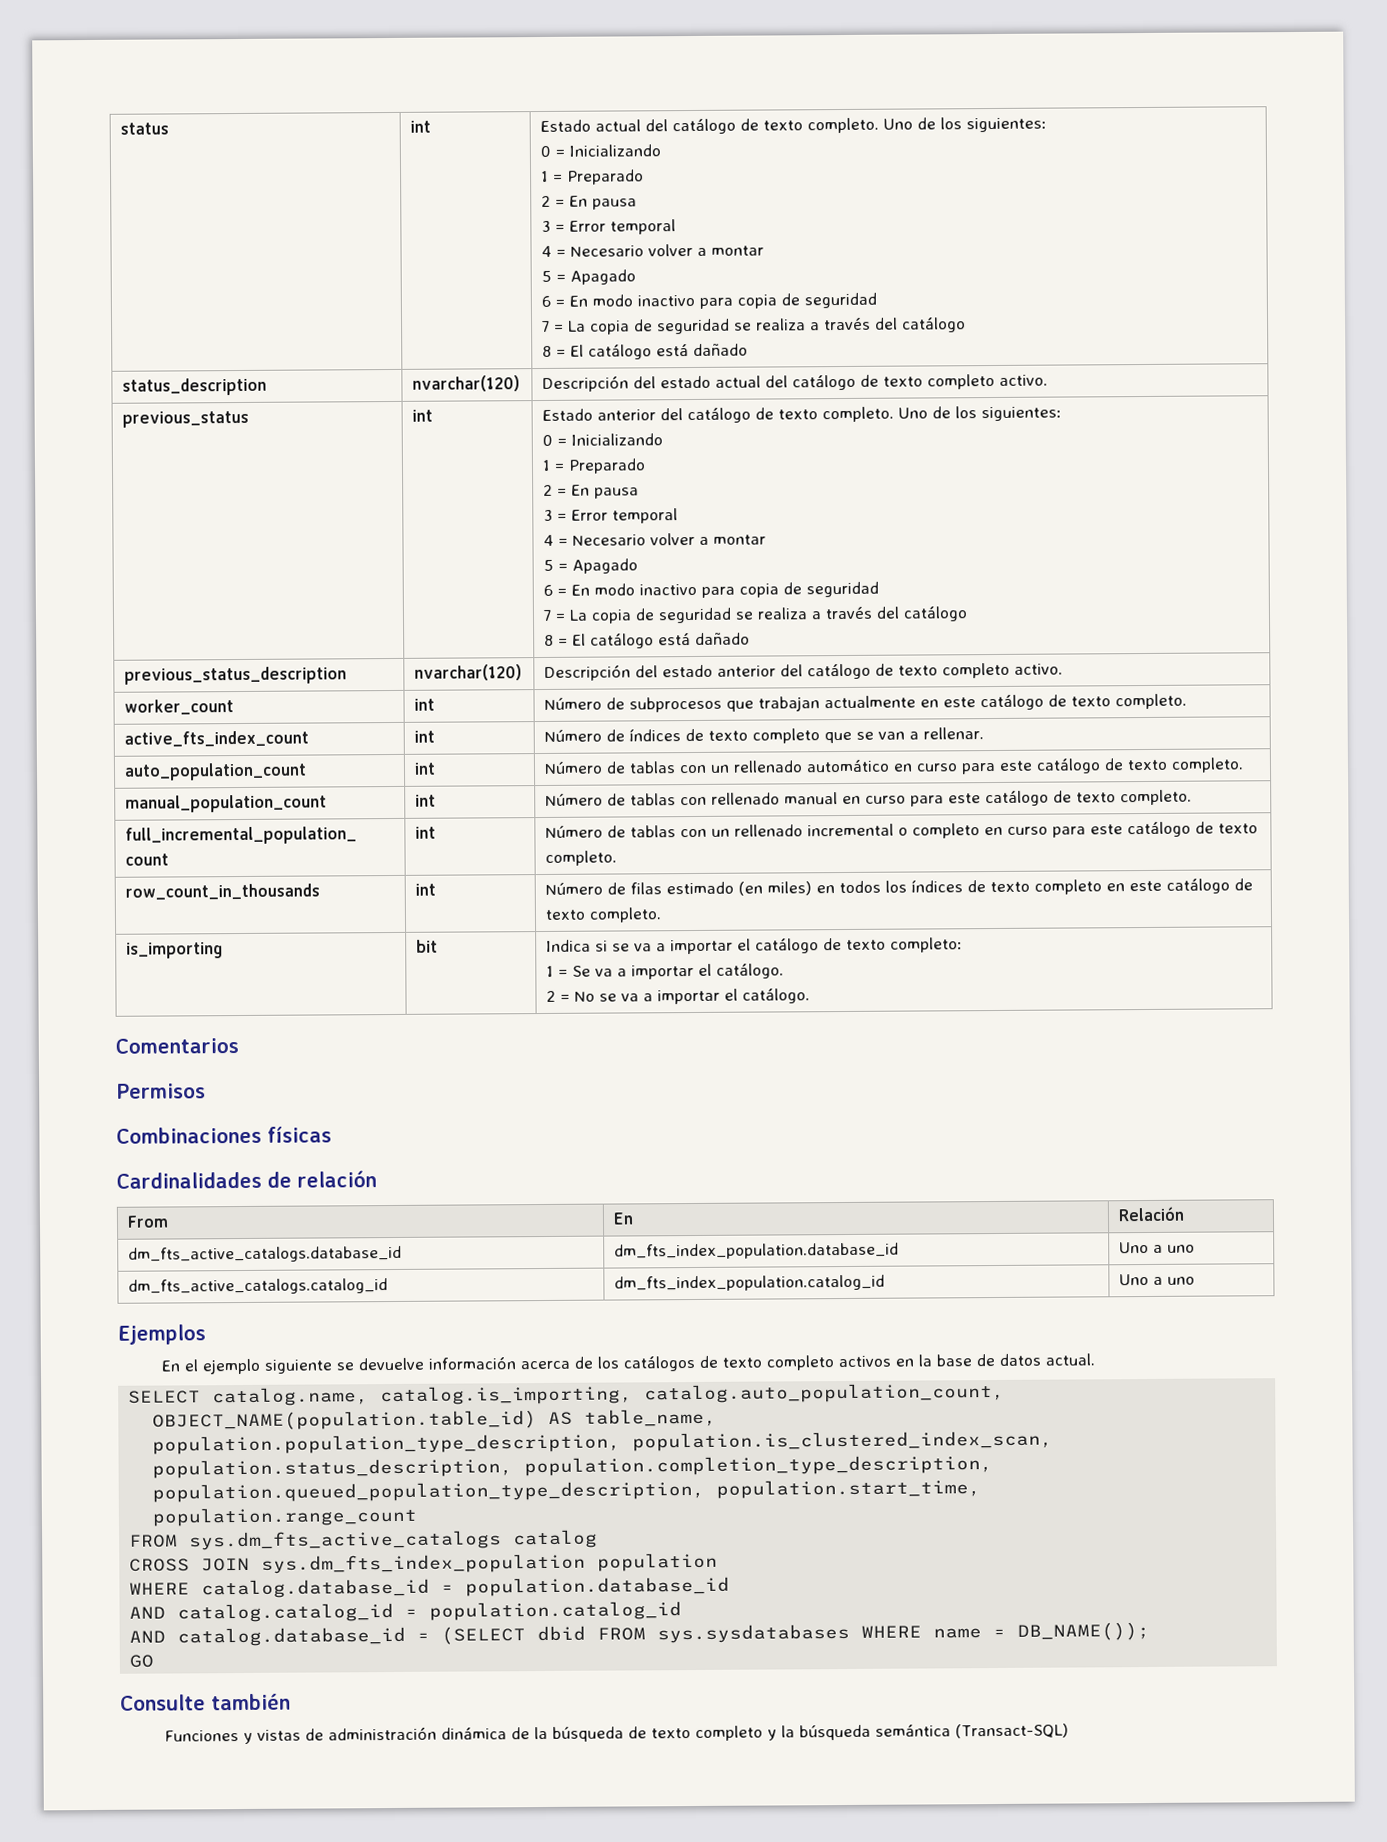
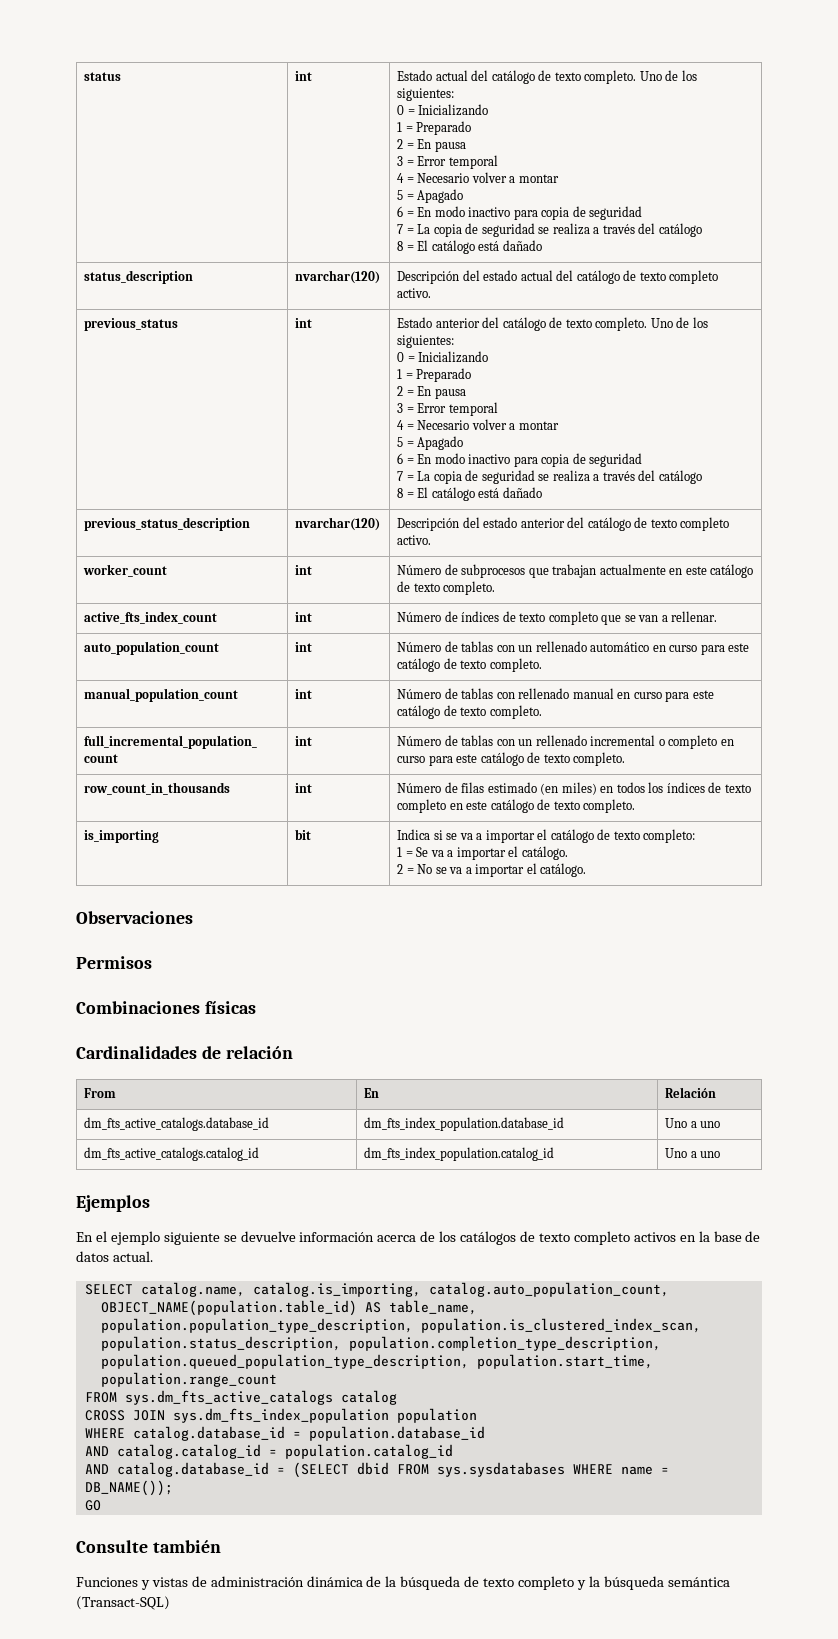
[115,1038,239,1054] Comentarios -> [76,911,193,924] Observaciones

